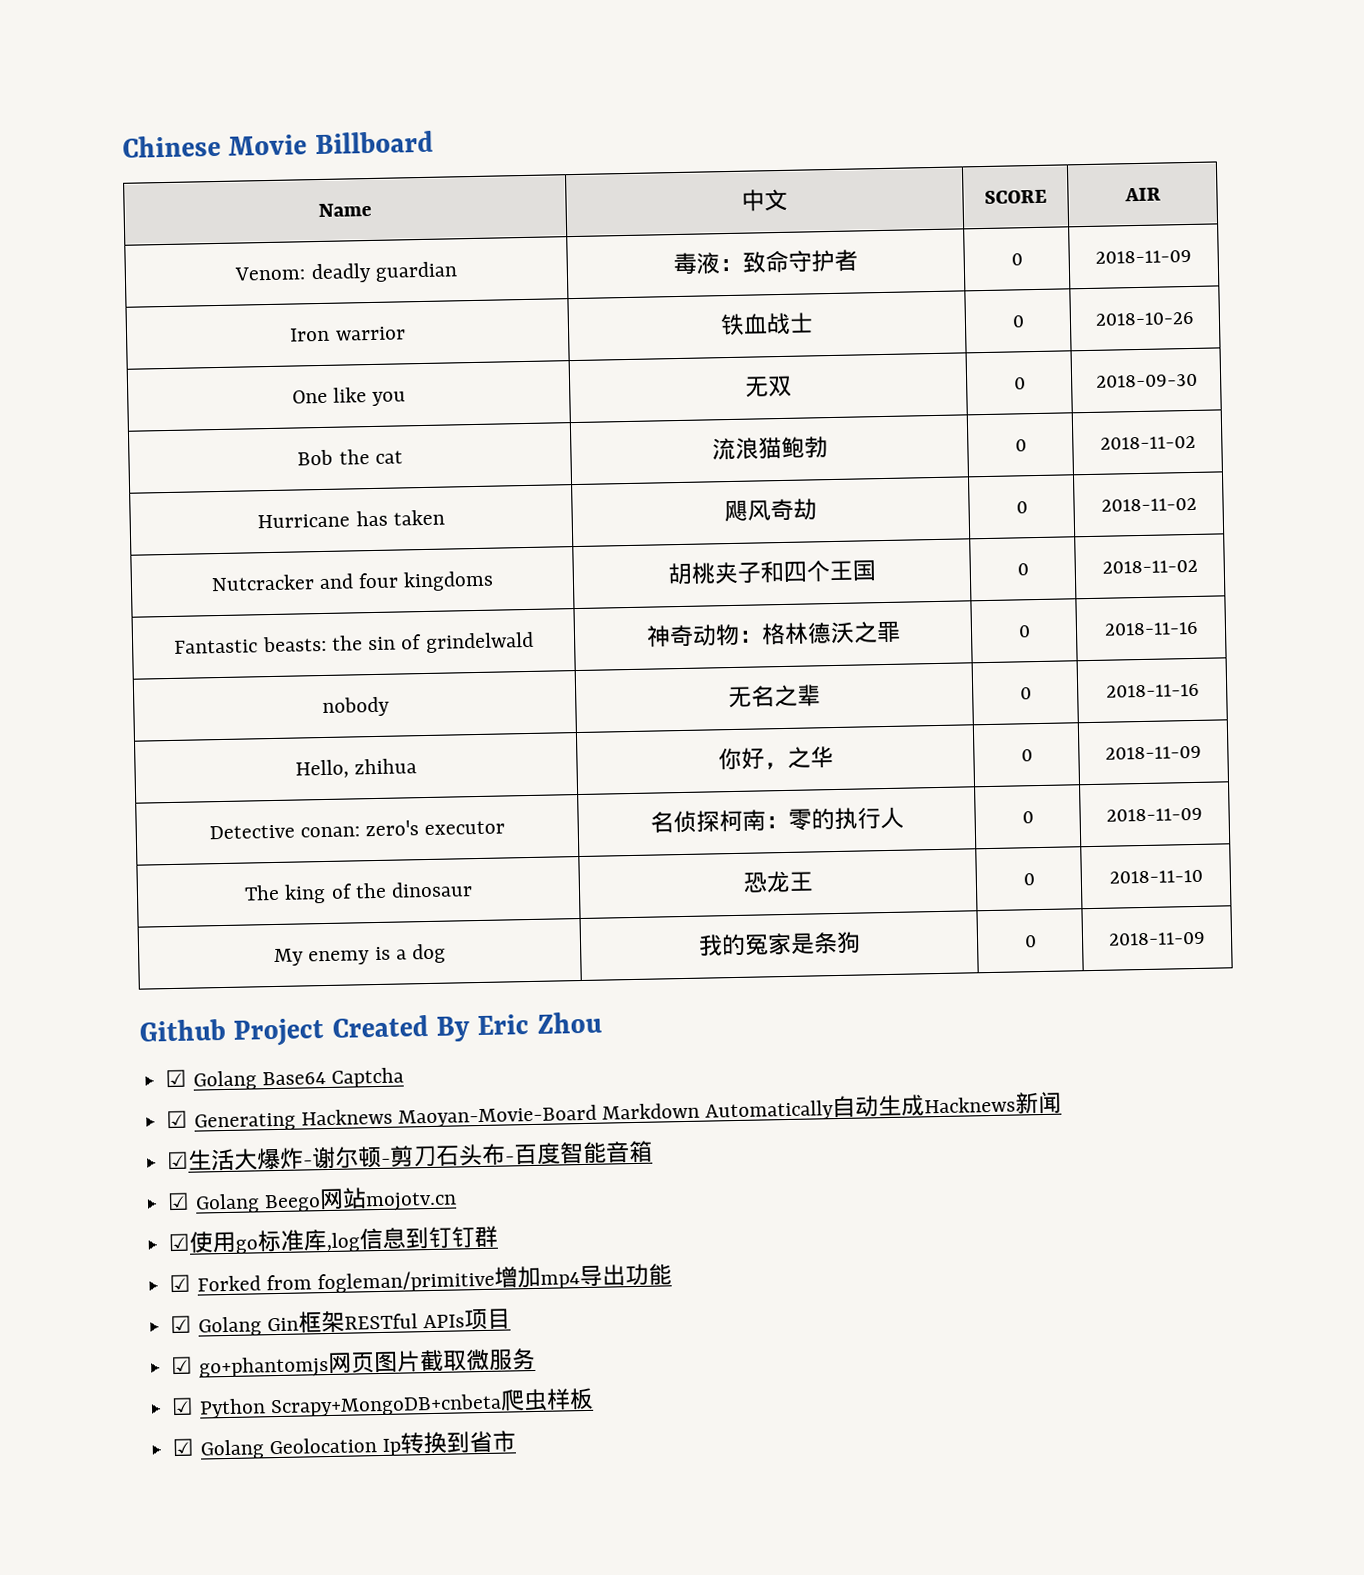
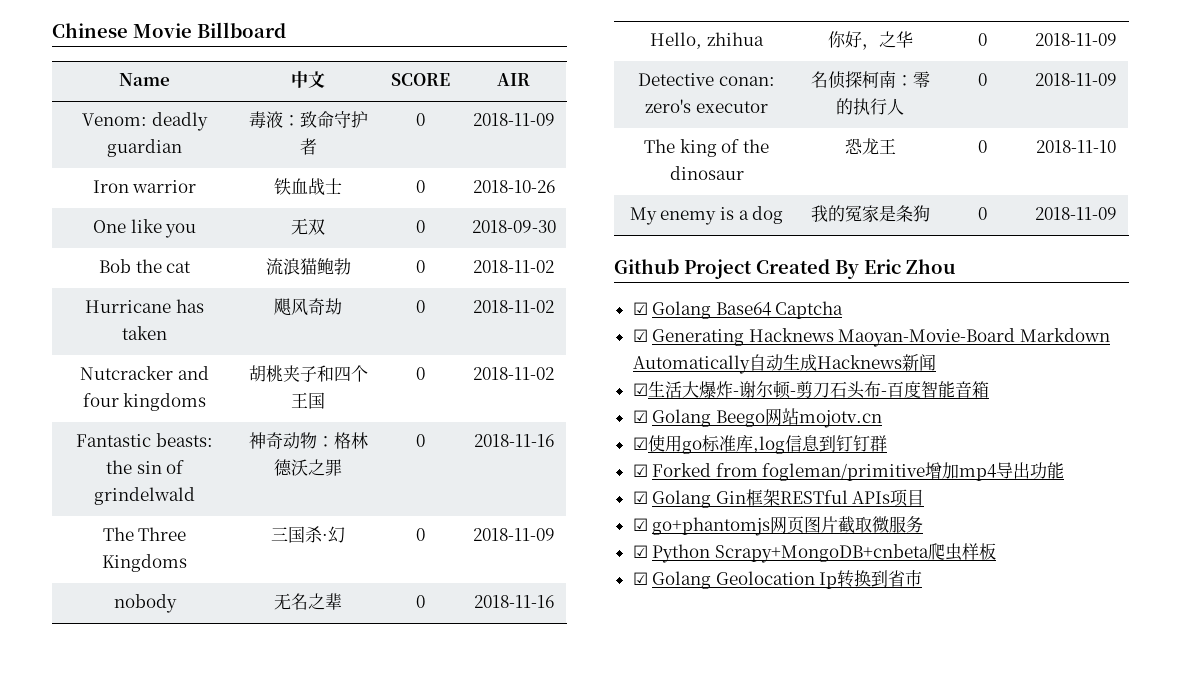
(1199, 628) none -> [102,527,187,541] [102,554,187,572] [271,526,345,543] [415,528,425,541] [472,528,555,541] // The Three Kingdoms | 三国杀·幻 | 0 | 2018-11-09

